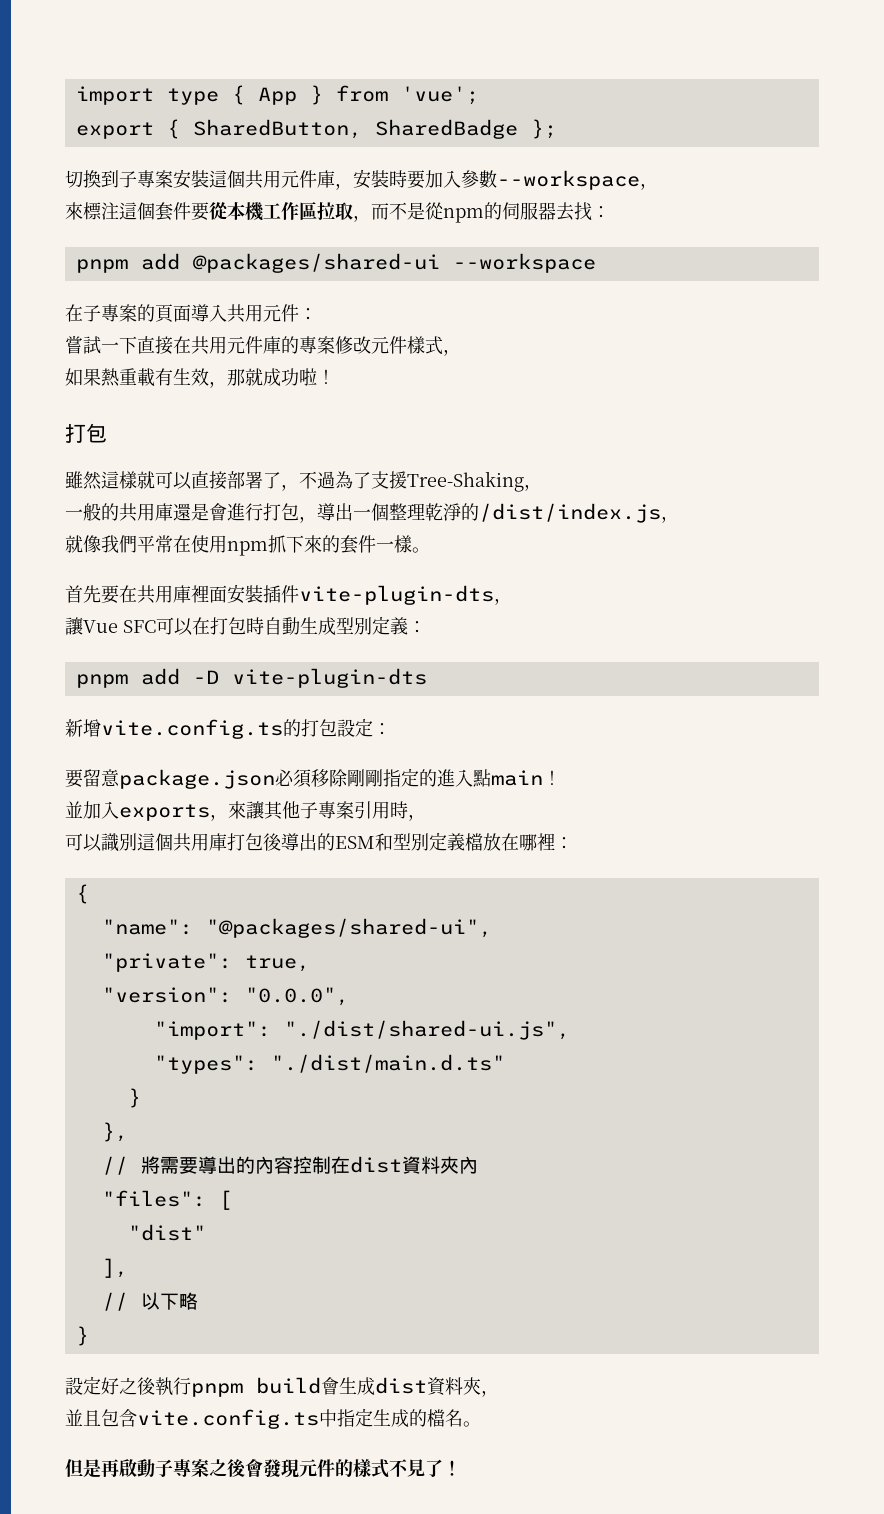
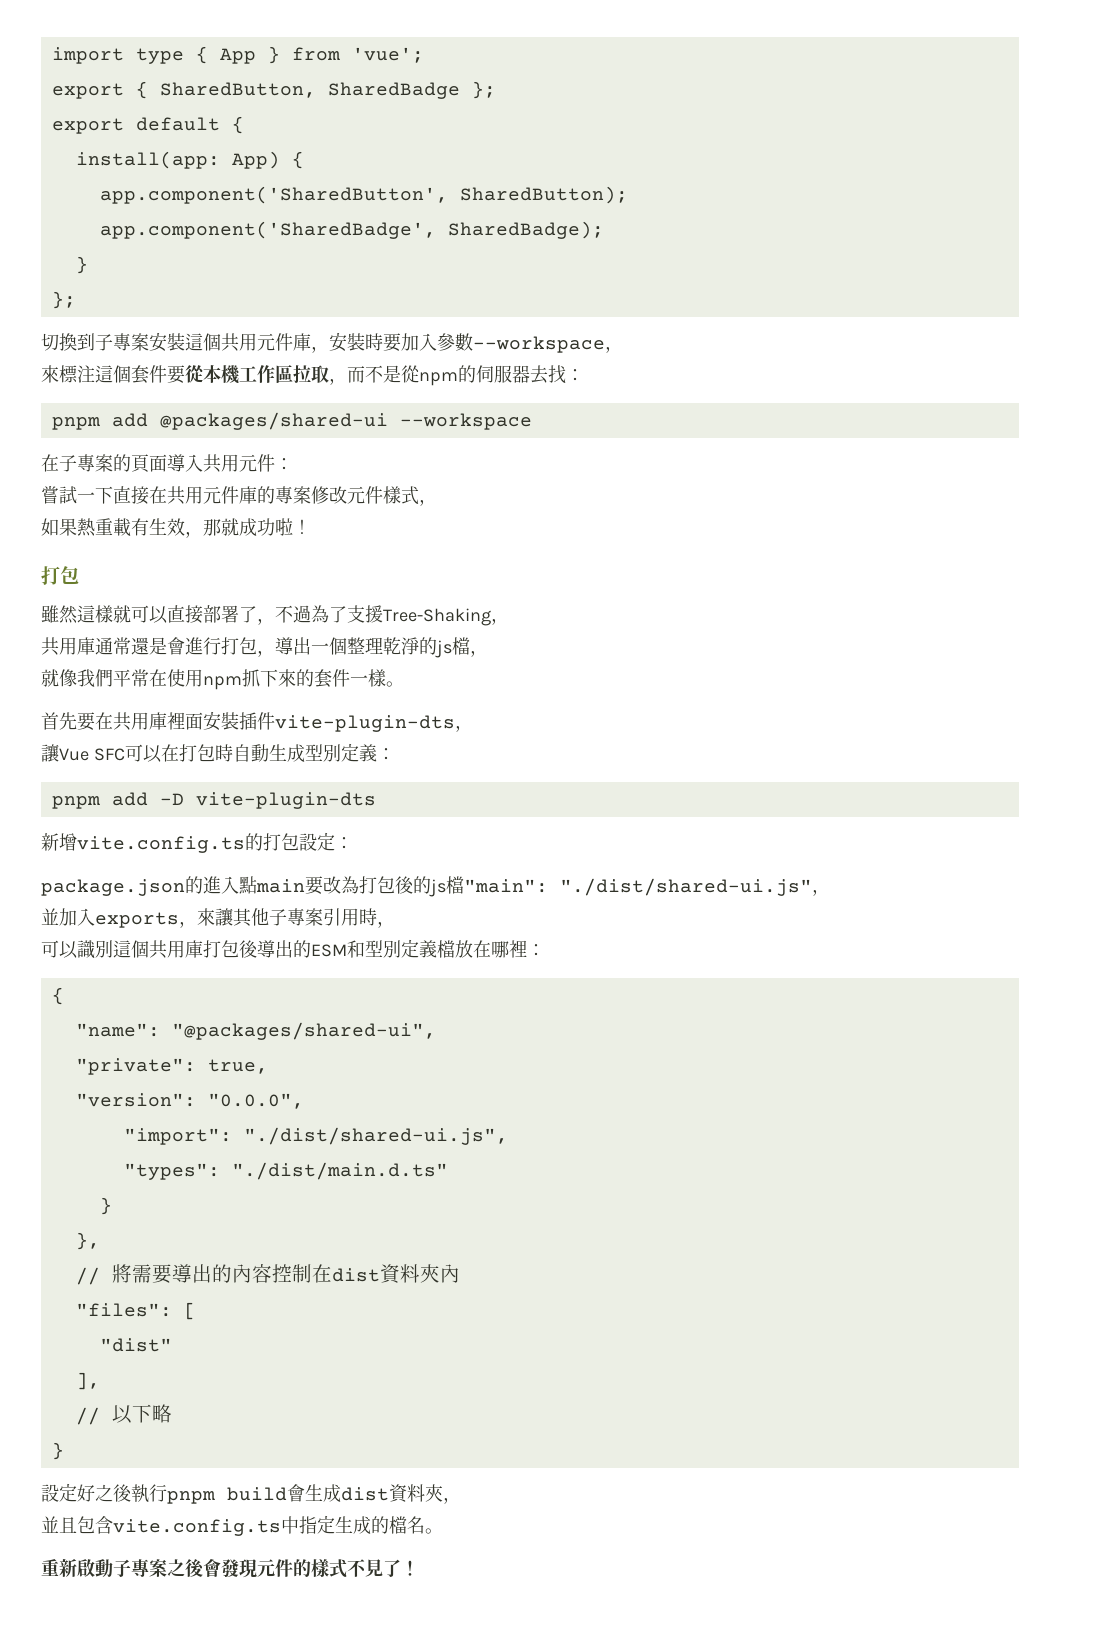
(557, 129) none -> [51,116,244,134] [75,151,304,169] [99,186,628,204] [99,221,604,239] [75,256,88,274] [51,291,76,309] // export default { // install(app: App) { // app.component('SharedButton', SharedButton); // app.component('SharedBadge', SharedBadge); // } // };
[65,503,173,522] 一般的共用庫 -> [41,637,131,656] 共用庫通常
[479,503,661,523] /dist/index.js -> [435,637,470,658] js檔
[65,768,561,789] 要留意package.json必須移除剛剛指定的進入點main！ -> [41,876,830,897] package.json的進入點main要改為打包後的js檔"main": "./dist/shared-ui.js"，
[65,1459,119,1478] 但是再 -> [41,1559,77,1577] 重新

